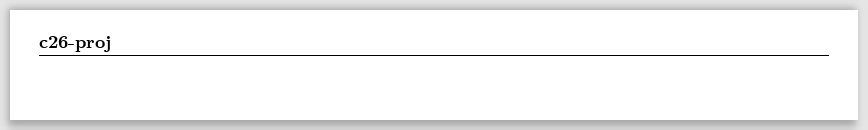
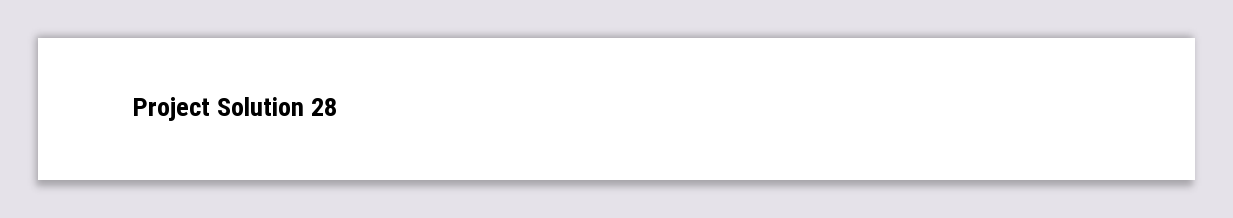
[39,36,111,52] c26-proj -> [132,97,338,121] Project Solution 28

